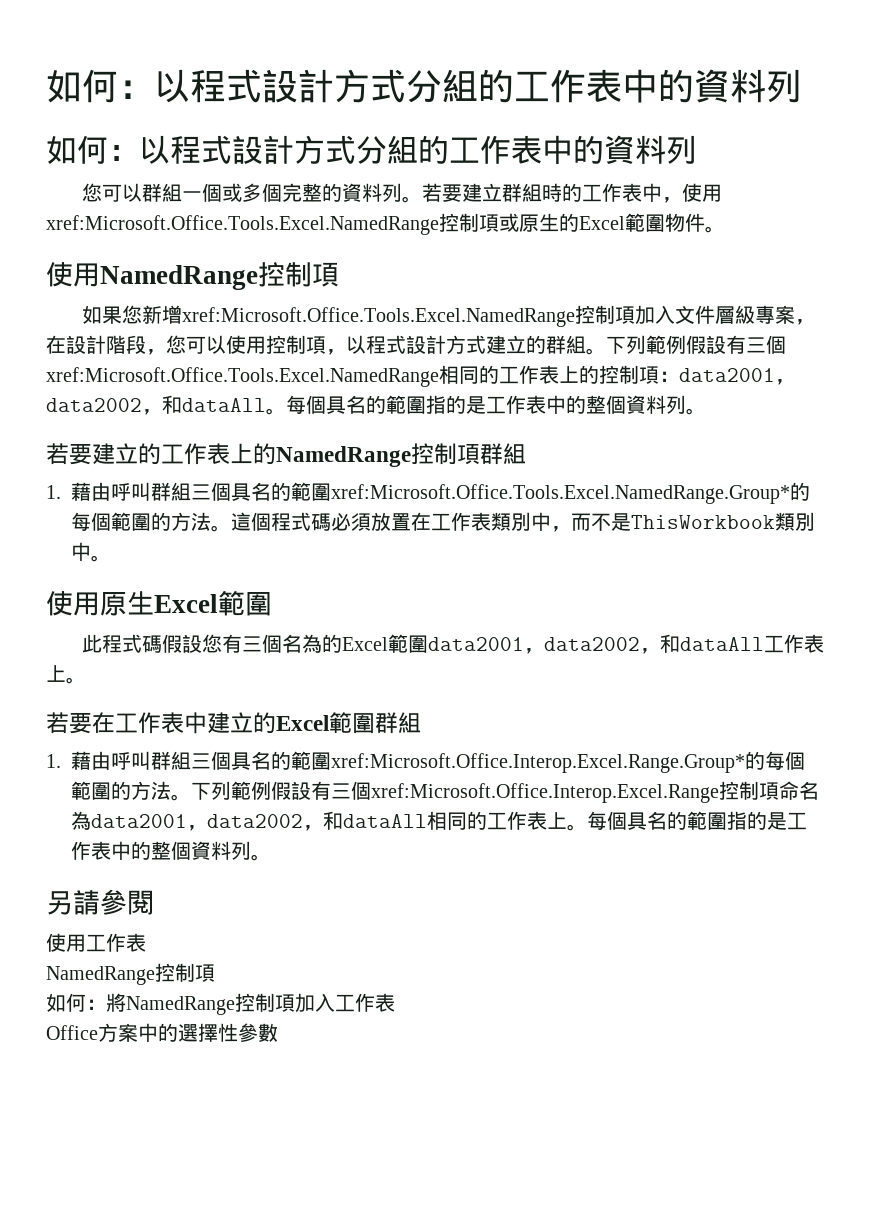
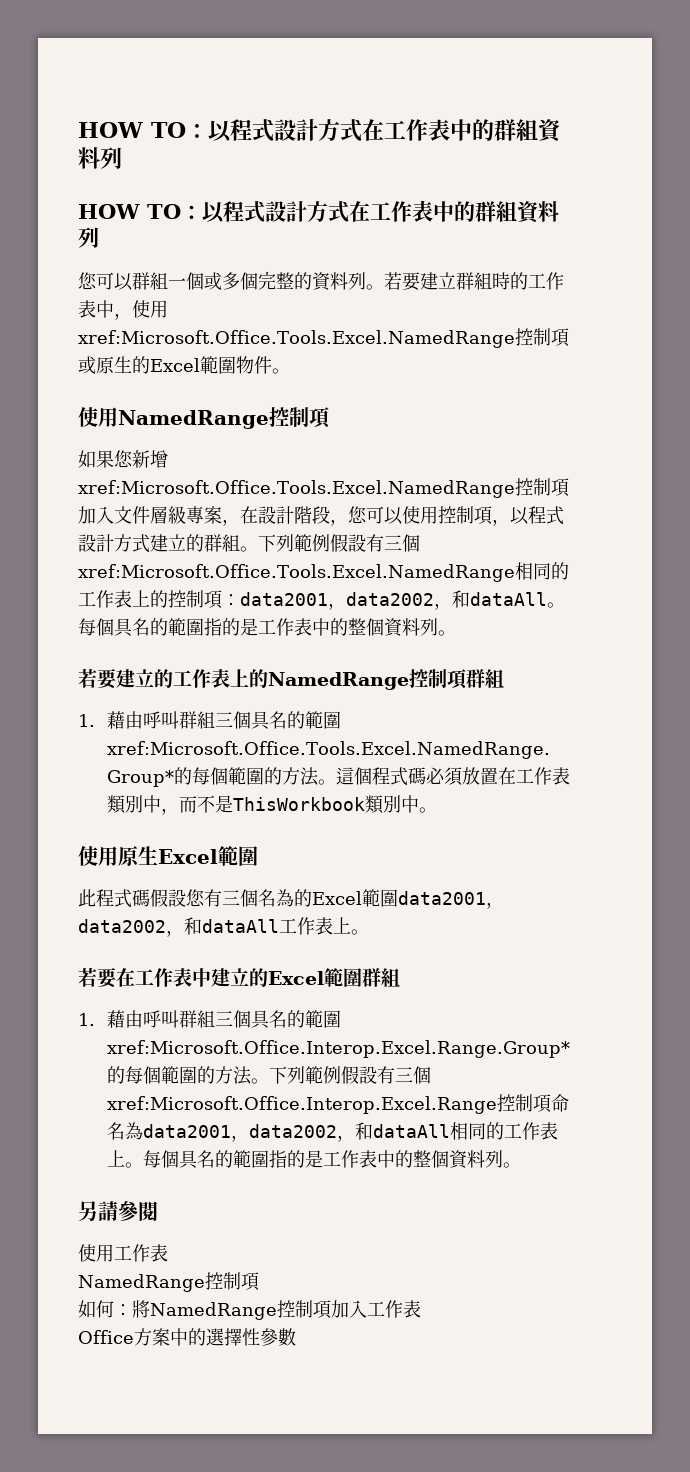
[46,69,802,103] [46,135,604,165] 如何：以程式設計方式分組的工作表中的資料列 // 如何：以程式設計方式分組的工作表中的 -> [78,119,563,143] [78,147,122,169] [78,200,517,223] HOW TO：以程式設計方式在工作表中的群組資料列 // HOW TO：以程式設計方式在工作表中的群組

